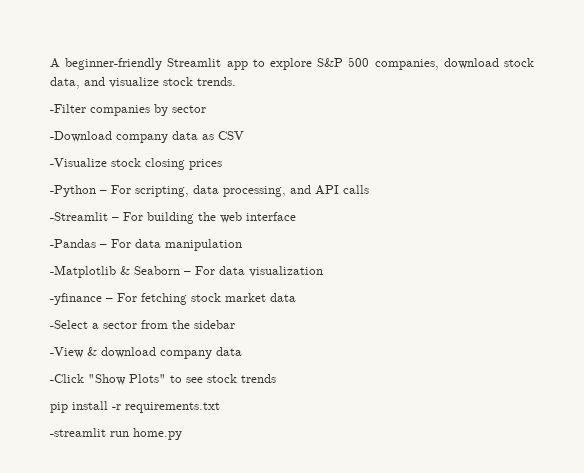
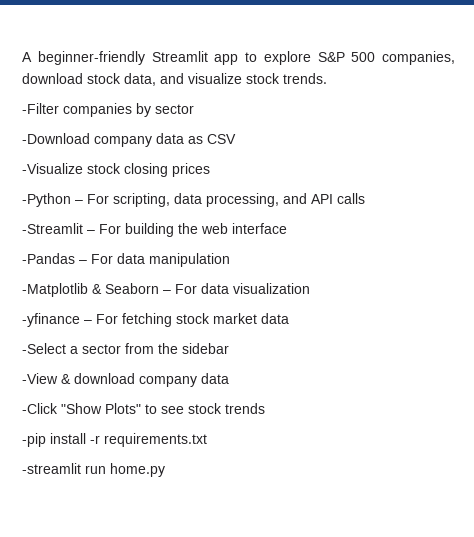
[50,402,68,413] pip -> [22,433,46,447] -pip

